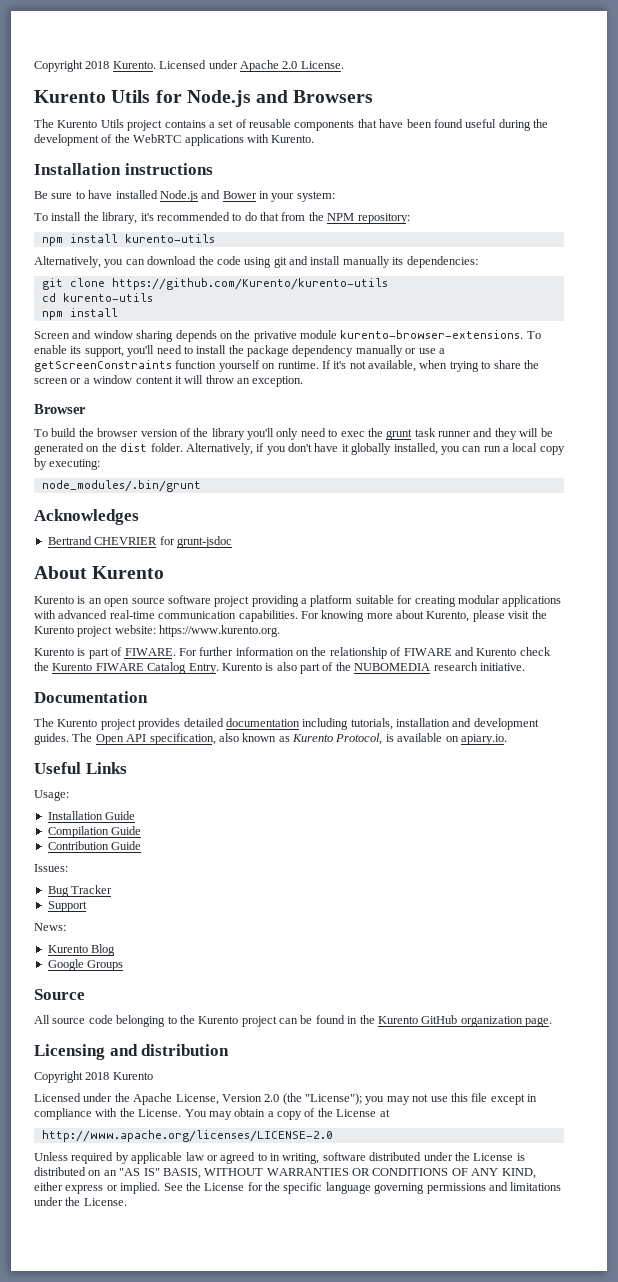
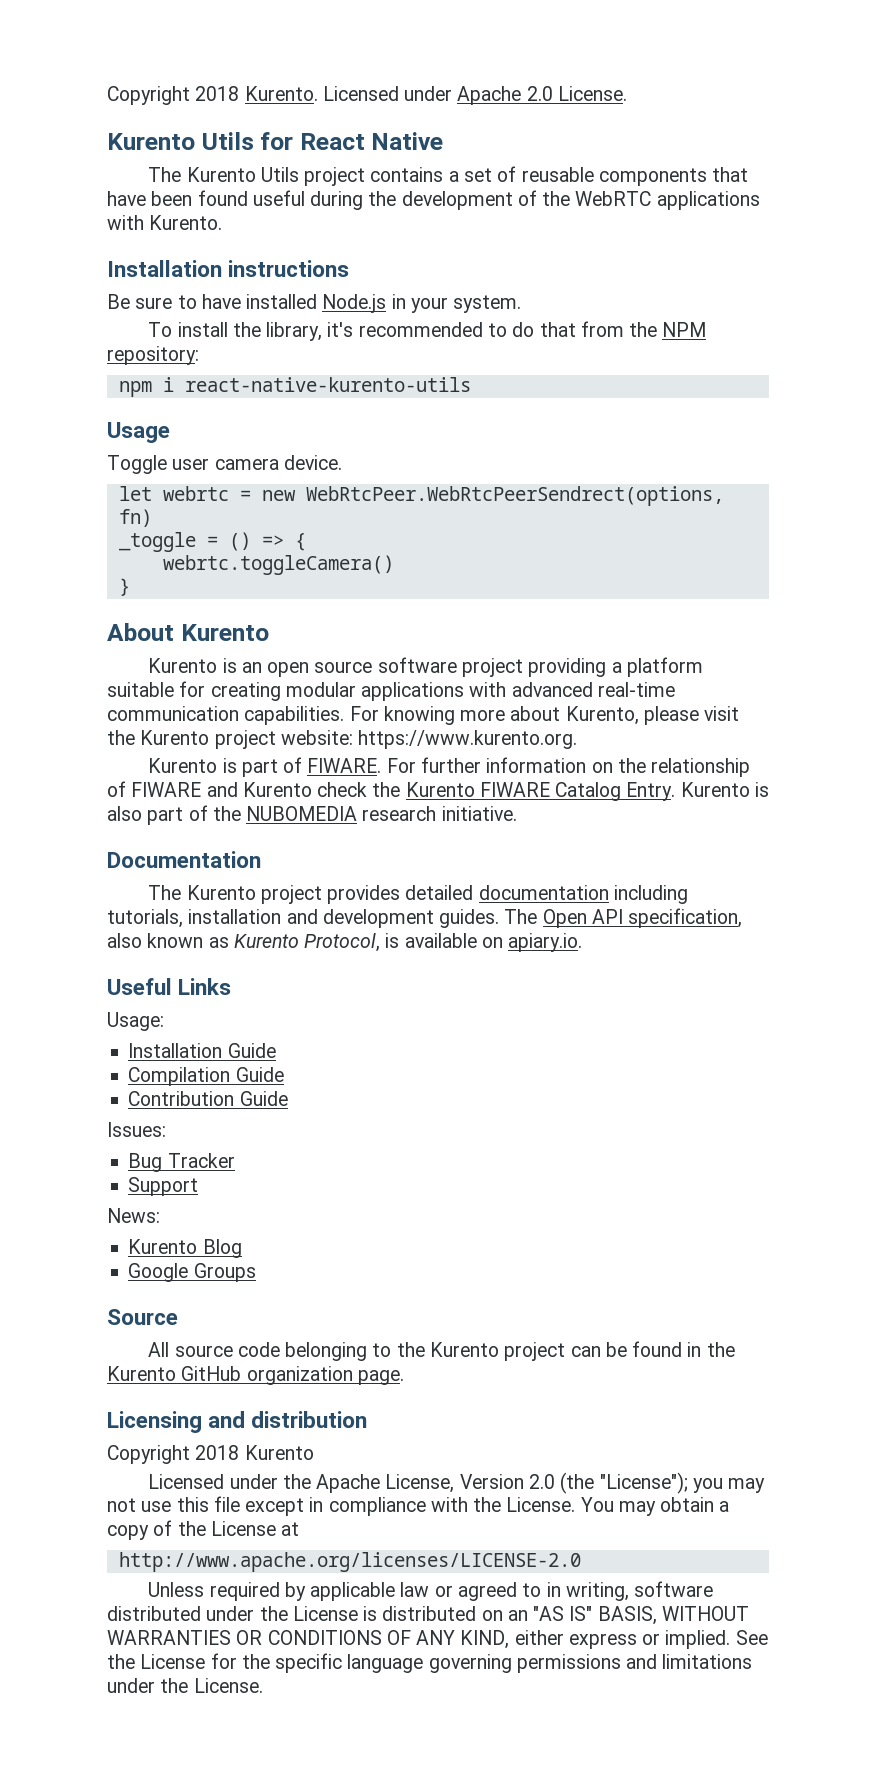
[186,90,374,107] Node.js and Browsers -> [299,132,444,150] React Native
[201,190,257,199] and Bower -> (387, 303) none
[296,191,335,202] system: -> [453,295,522,313] system.
[69,234,215,243] [34,256,478,268] [41,278,388,290] [41,293,153,302] [41,308,118,320] [34,330,541,342] [34,345,445,357] [34,360,539,372] [34,375,304,387] [34,404,86,414] [34,428,553,440] [34,443,565,455] [34,458,101,470] [41,480,201,492] [34,509,139,525] [47,536,232,548] install kurento-utils // Alternatively, you can download the code using git and install manually its dependencies: // git clone https://github.com/Kurento/kurento-utils // cd kurento-utils // npm install // Screen and window sharing depends on the privative module kurento-browser-extensions. To enable its support, you'll need to install the package dependency manually or use a getScreenConstraints function yourself on runtime. If it's not available, when trying to share the screen or a window content it will throw an exception. // Browser // To build the browser version of the library you'll only need to exec the grunt task runner and they will be generated on the dist folder. Alternatively, if you don't have it globally installed, you can run a local copy by executing: // node_modules/.bin/grunt // Acknowledges // Bertrand CHEVRIER for grunt-jsdoc -> [162,377,471,392] [107,422,170,443] [107,455,342,474] [118,486,724,506] [118,509,152,527] [118,532,306,552] [162,555,394,575] [118,578,130,596] i react-native-kurento-utils // Usage // Toggle user camera device. // let webrtc = new WebRtcPeer.WebRtcPeerSendrect(options, fn) // _toggle = () => { // webrtc.toggleCamera() // }

